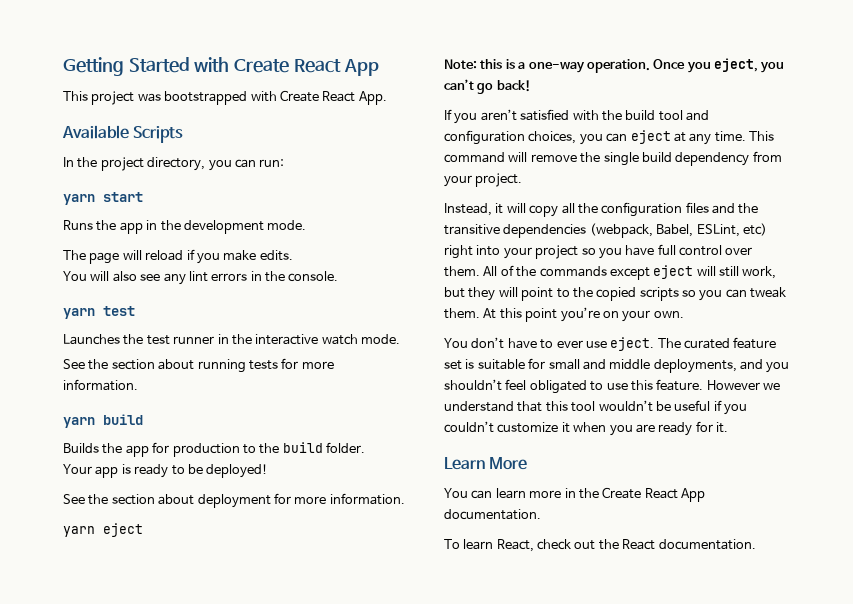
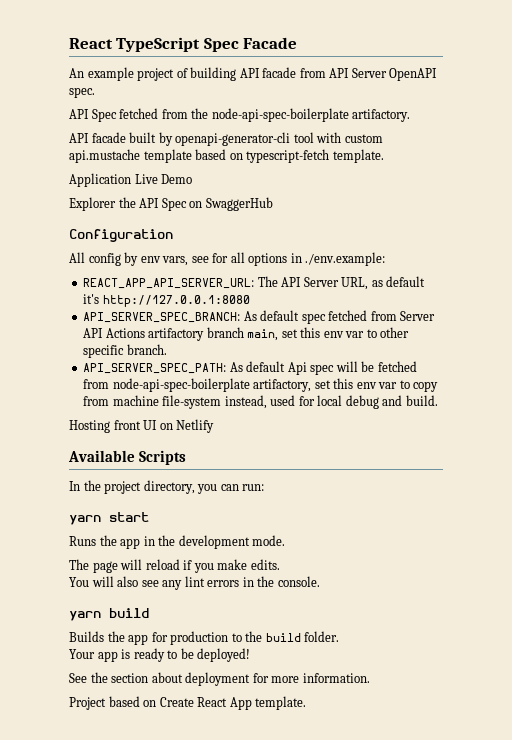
[63,57,379,76] [63,90,387,105] Getting Started with Create React App // This project was bootstrapped with Create React App. -> [69,37,298,52] [69,67,438,81] [69,87,95,98] [69,108,411,122] [69,132,383,146] [69,149,384,163] [69,173,193,187] [69,197,273,211] [69,229,173,242] [69,252,386,266] [83,276,426,290] [83,294,250,307] [83,310,436,324] [83,327,410,341] [83,344,167,358] [83,361,417,375] [83,378,439,392] [83,395,438,409] [69,419,215,433] React TypeScript Spec Facade // An example project of building API facade from API Server OpenAPI spec. // API Spec fetched from the node-api-spec-boilerplate artifactory. // API facade built by openapi-generator-cli tool with custom api.mustache template based on typescript-fetch template. // Application Live Demo // Explorer the API Spec on SwaggerHub // Configuration // All config by env vars, see for all options in ./env.example: // REACT_APP_API_SERVER_URL: The API Server URL, as default it's http://127.0.0.1:8080 // API_SERVER_SPEC_BRANCH: As default spec fetched from Server API Actions artifactory branch main, set this env var to other specific branch. // API_SERVER_SPEC_PATH: As default Api spec will be fetched from node-api-spec-boilerplate artifactory, set this env var to copy from machine file-system instead, used for local debug and build. // Hosting front UI on Netlify
[63,306,135,319] [63,334,400,345] [63,358,334,373] [63,379,138,391] // yarn test // Launches the test runner in the interactive watch mode. // See the section about running tests for more information. -> (320, 581) none
[63,523,143,537] [444,58,785,73] [444,79,531,94] [444,109,709,124] [444,130,774,145] [444,151,782,166] [444,173,523,187] [444,202,759,217] [444,223,767,238] [444,244,753,259] [444,265,777,280] [444,287,787,301] [444,307,684,322] [444,337,777,351] [444,358,790,373] [444,379,780,394] [444,400,747,415] [444,421,728,436] [444,457,528,470] [444,487,705,502] [444,509,541,520] [444,539,756,552] yarn eject // Note: this is a one-way operation. Once you eject, you can’t go back! // If you aren’t satisfied with the build tool and configuration choices, you can eject at any time. This command will remove the single build dependency from your project. // Instead, it will copy all the configuration files and the transitive dependencies (webpack, Babel, ESLint, etc) right into your project so you have full control over them. All of the commands except eject will still work, but they will point to the copied scripts so you can tweak them. At this point you’re on your own. // You don’t have to ever use eject. The curated feature set is suitable for small and middle deployments, and you shouldn’t feel obligated to use this feature. However we understand that this tool wouldn’t be useful if you couldn’t customize it when you are ready for it. // Learn More // You can learn more in the Create React App documentation. // To learn React, check out the React documentation. -> [69,696,307,710] Project based on Create React App template.

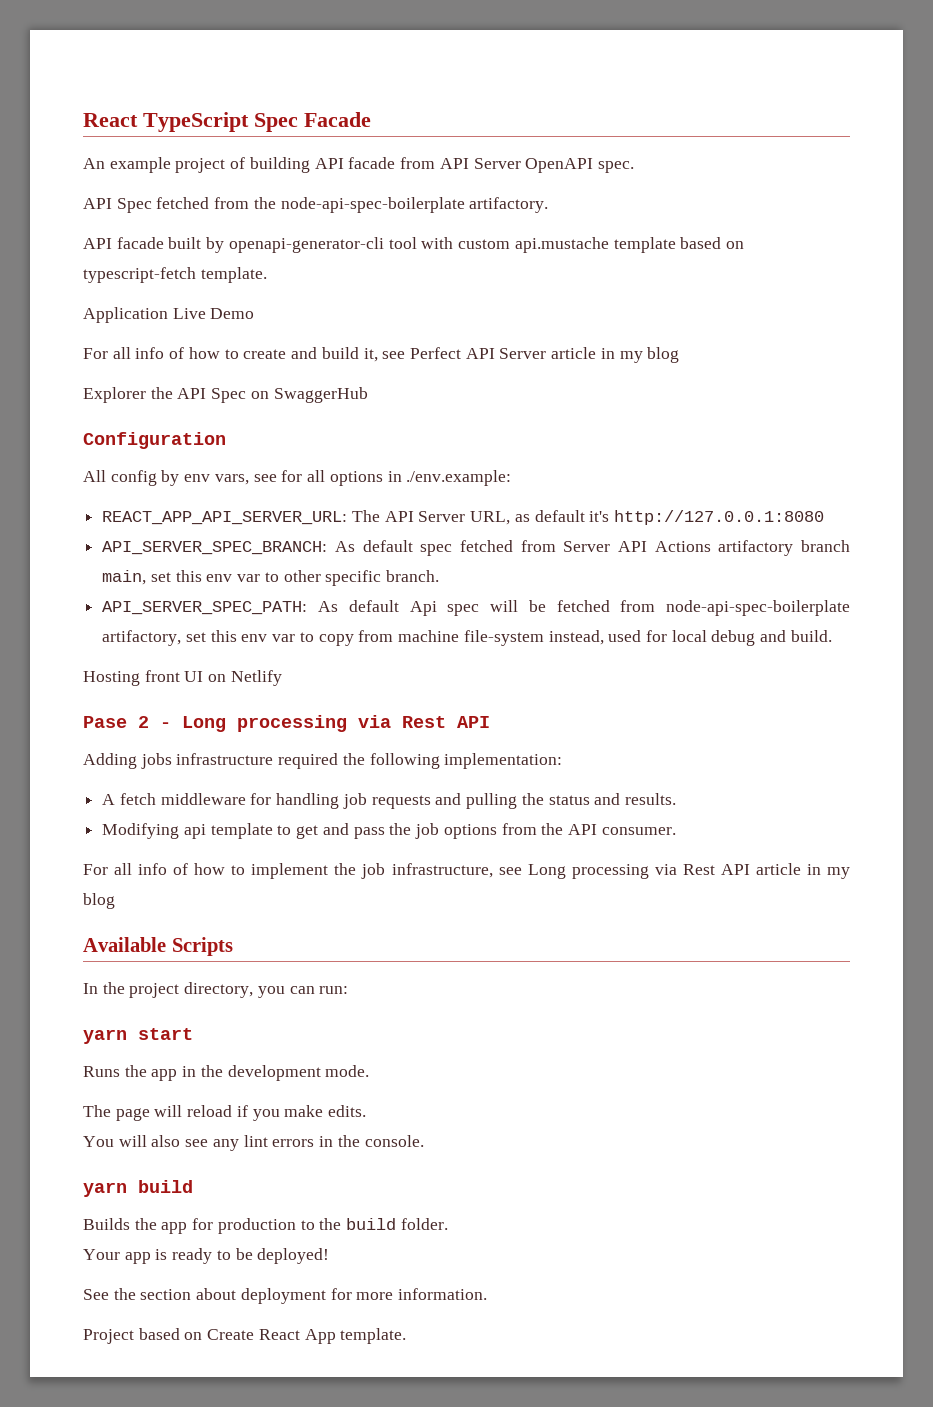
(193, 179) none -> [83,347,680,363] // For all info of how to create and build it, see Perfect API Server article in my blog
(215, 426) none -> [83,715,490,732] [83,753,563,769] [102,793,676,809] [102,823,676,839] [83,863,850,879] [83,893,115,909] // Pase 2 - Long processing via Rest API // Adding jobs infrastructure required the following implementation: // A fetch middleware for handling job requests and pulling the status and results. // Modifying api template to get and pass the job options from the API consumer. // For all info of how to implement the job infrastructure, see Long processing via Rest API article in my blog

